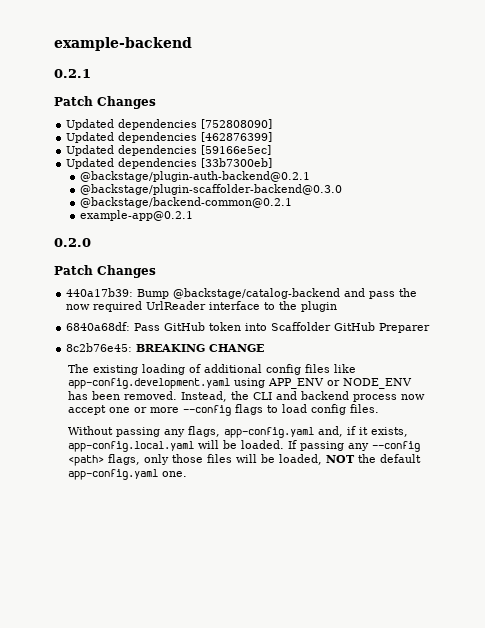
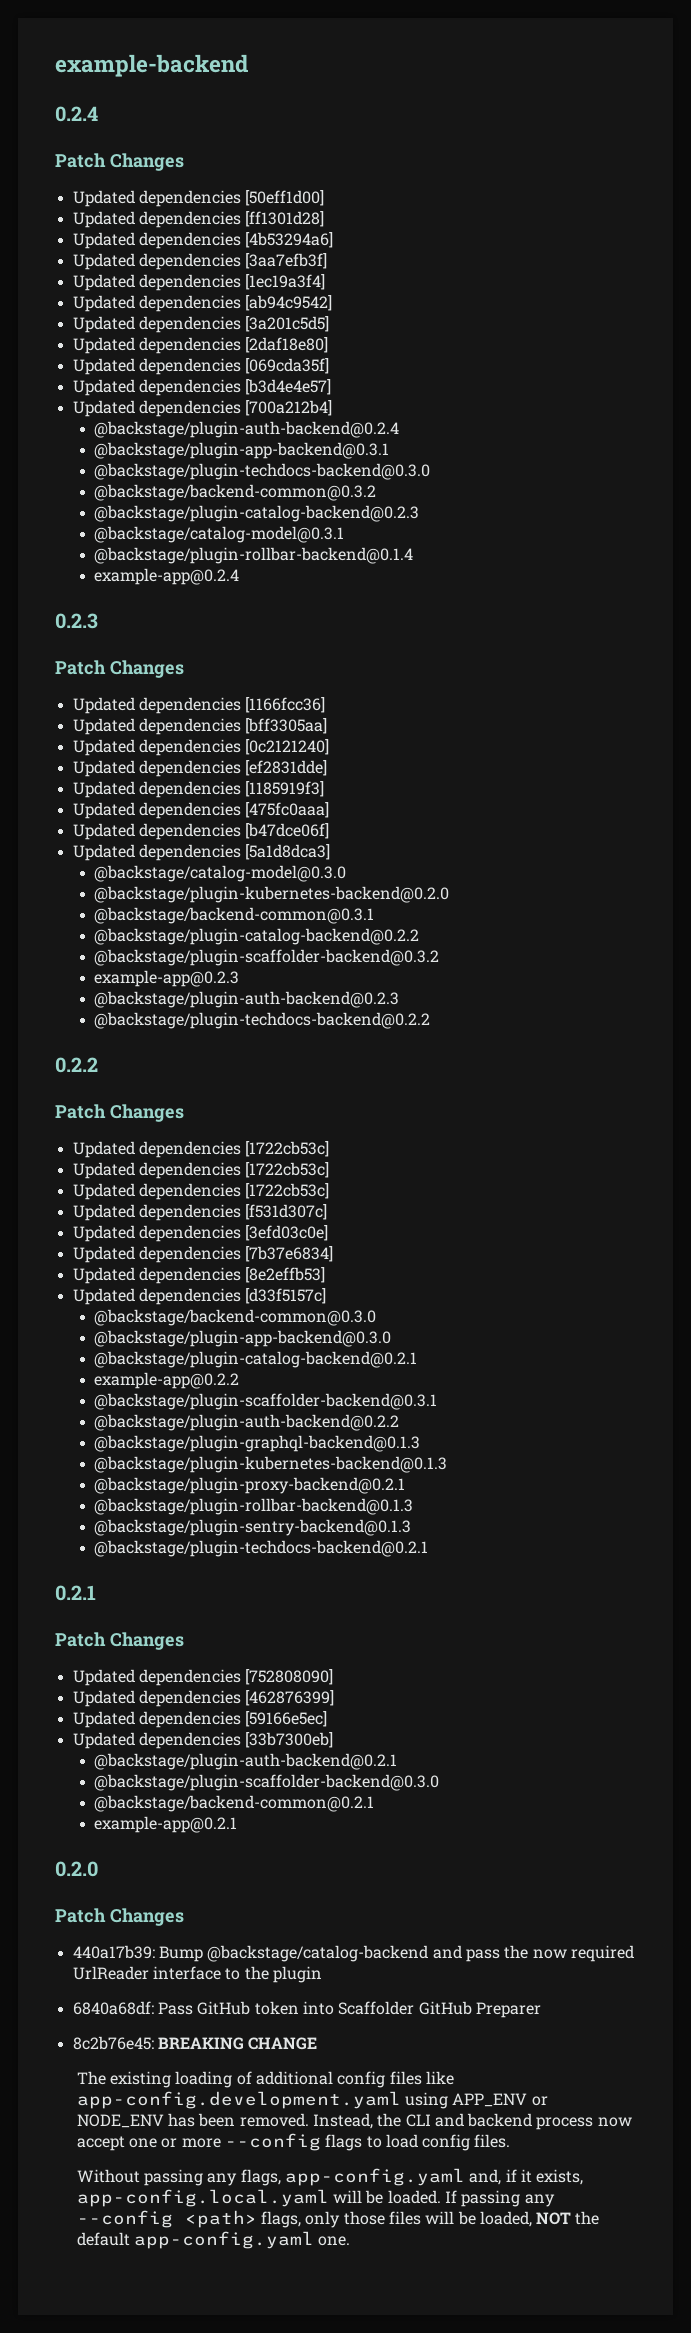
(192, 44) none -> [55,106,98,122] [55,153,184,171] [72,190,325,207] [72,211,325,228] [72,232,334,249] [72,253,328,270] [72,274,326,291] [72,295,333,312] [72,316,330,333] [72,337,329,354] [72,358,330,375] [72,379,332,396] [72,400,333,417] [94,421,400,438] [94,442,390,459] [94,463,431,480] [94,484,377,501] [94,505,420,522] [94,526,345,543] [94,547,414,564] [94,568,240,585] [55,613,98,629] [55,660,184,678] [72,697,326,714] [72,718,328,735] [72,739,330,756] [72,760,328,777] [72,781,325,798] [72,802,330,819] [72,823,330,840] [72,844,331,861] [94,865,347,882] [94,886,450,903] [94,907,375,924] [94,928,420,945] [94,949,440,966] [94,970,240,987] [94,991,400,1008] [94,1012,431,1029] [55,1057,98,1073] [55,1104,184,1122] [72,1141,330,1158] [72,1162,330,1179] [72,1183,330,1200] [72,1204,328,1221] [72,1225,329,1242] [72,1246,334,1263] [72,1267,326,1284] [72,1288,327,1305] [94,1309,377,1326] [94,1330,392,1347] [94,1351,418,1368] [94,1372,240,1389] [94,1393,438,1410] [94,1414,400,1431] [94,1435,421,1452] [94,1456,448,1473] [94,1477,406,1494] [94,1498,414,1515] [94,1519,412,1536] [94,1540,429,1557] // 0.2.4 // Patch Changes // Updated dependencies [50eff1d00] // Updated dependencies [ff1301d28] // Updated dependencies [4b53294a6] // Updated dependencies [3aa7efb3f] // Updated dependencies [1ec19a3f4] // Updated dependencies [ab94c9542] // Updated dependencies [3a201c5d5] // Updated dependencies [2daf18e80] // Updated dependencies [069cda35f] // Updated dependencies [b3d4e4e57] // Updated dependencies [700a212b4] // @backstage/plugin-auth-backend@0.2.4 // @backstage/plugin-app-backend@0.3.1 // @backstage/plugin-techdocs-backend@0.3.0 // @backstage/backend-common@0.3.2 // @backstage/plugin-catalog-backend@0.2.3 // @backstage/catalog-model@0.3.1 // @backstage/plugin-rollbar-backend@0.1.4 // example-app@0.2.4 // 0.2.3 // Patch Changes // Updated dependencies [1166fcc36] // Updated dependencies [bff3305aa] // Updated dependencies [0c2121240] // Updated dependencies [ef2831dde] // Updated dependencies [1185919f3] // Updated dependencies [475fc0aaa] // Updated dependencies [b47dce06f] // Updated dependencies [5a1d8dca3] // @backstage/catalog-model@0.3.0 // @backstage/plugin-kubernetes-backend@0.2.0 // @backstage/backend-common@0.3.1 // @backstage/plugin-catalog-backend@0.2.2 // @backstage/plugin-scaffolder-backend@0.3.2 // example-app@0.2.3 // @backstage/plugin-auth-backend@0.2.3 // @backstage/plugin-techdocs-backend@0.2.2 // 0.2.2 // Patch Changes // Updated dependencies [1722cb53c] // Updated dependencies [1722cb53c] // Updated dependencies [1722cb53c] // Updated dependencies [f531d307c] // Updated dependencies [3efd03c0e] // Updated dependencies [7b37e6834] // Updated dependencies [8e2effb53] // Updated dependencies [d33f5157c] // @backstage/backend-common@0.3.0 // @backstage/plugin-app-backend@0.3.0 // @backstage/plugin-catalog-backend@0.2.1 // example-app@0.2.2 // @backstage/plugin-scaffolder-backend@0.3.1 // @backstage/plugin-auth-backend@0.2.2 // @backstage/plugin-graphql-backend@0.1.3 // @backstage/plugin-kubernetes-backend@0.1.3 // @backstage/plugin-proxy-backend@0.2.1 // @backstage/plugin-rollbar-backend@0.1.3 // @backstage/plugin-sentry-backend@0.1.3 // @backstage/plugin-techdocs-backend@0.2.1

